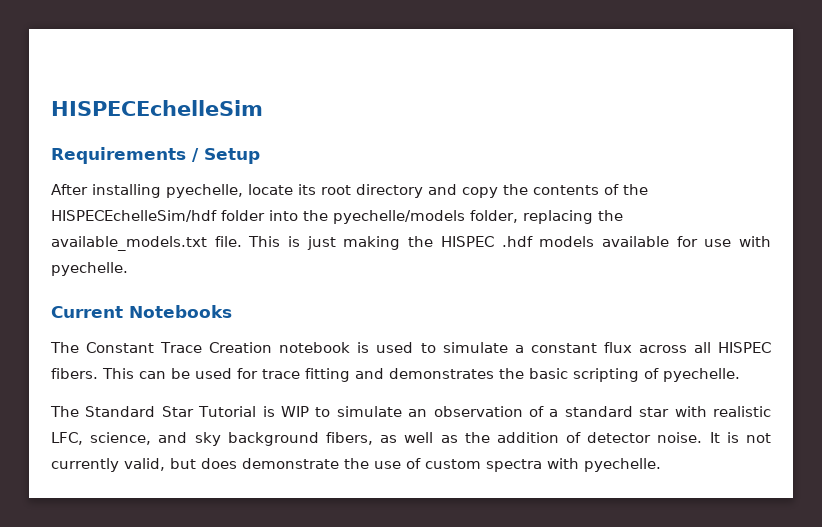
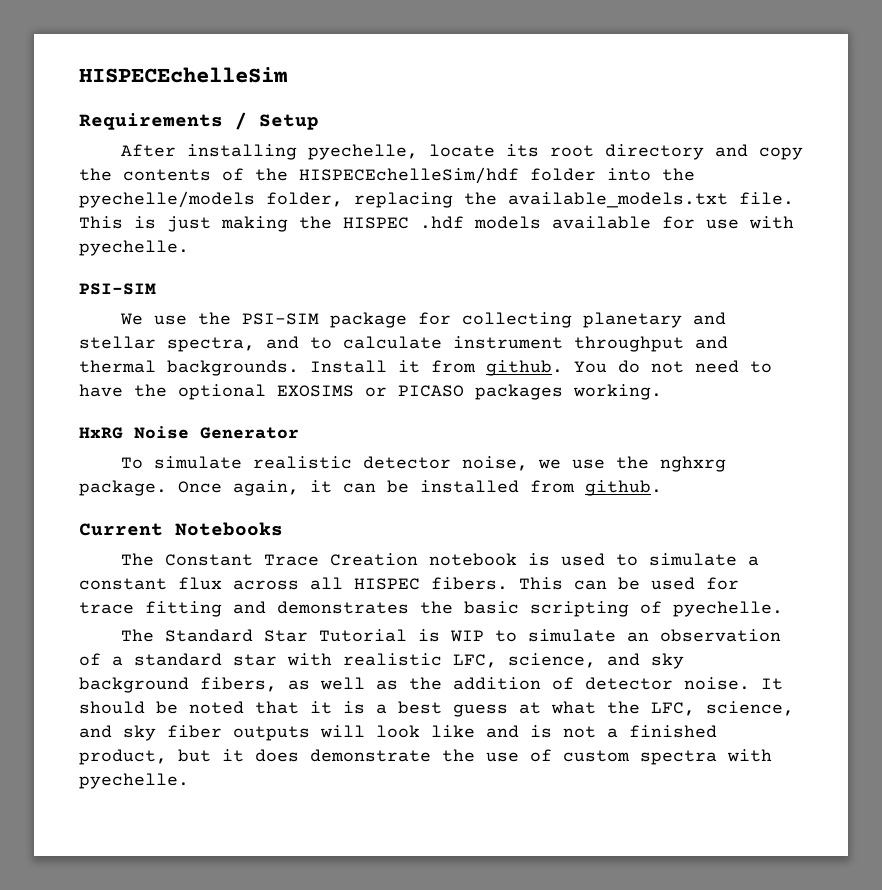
(128, 269) none -> [79,283,156,295] [119,312,726,328] [79,336,728,352] [79,360,772,376] [79,384,662,400] [79,426,299,439] [120,456,726,472] [79,480,662,496] // PSI-SIM // We use the PSI-SIM package for collecting planetary and stellar spectra, and to calculate instrument throughput and thermal backgrounds. Install it from github. You do not need to have the optional EXOSIMS or PICASO packages working. // HxRG Noise Generator // To simulate realistic detector noise, we use the nghxrg package. Once again, it can be installed from github.
[726,432,771,443] [51,458,196,472] is not currently valid, but -> [79,701,794,717] [79,725,717,741] [79,749,244,765] should be noted that it is a best guess at what the LFC, science, and sky fiber outputs will look like and is not a finished product, but it

